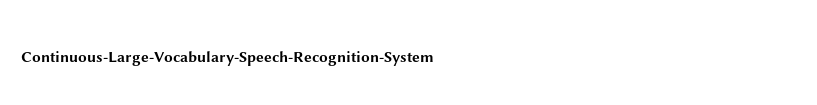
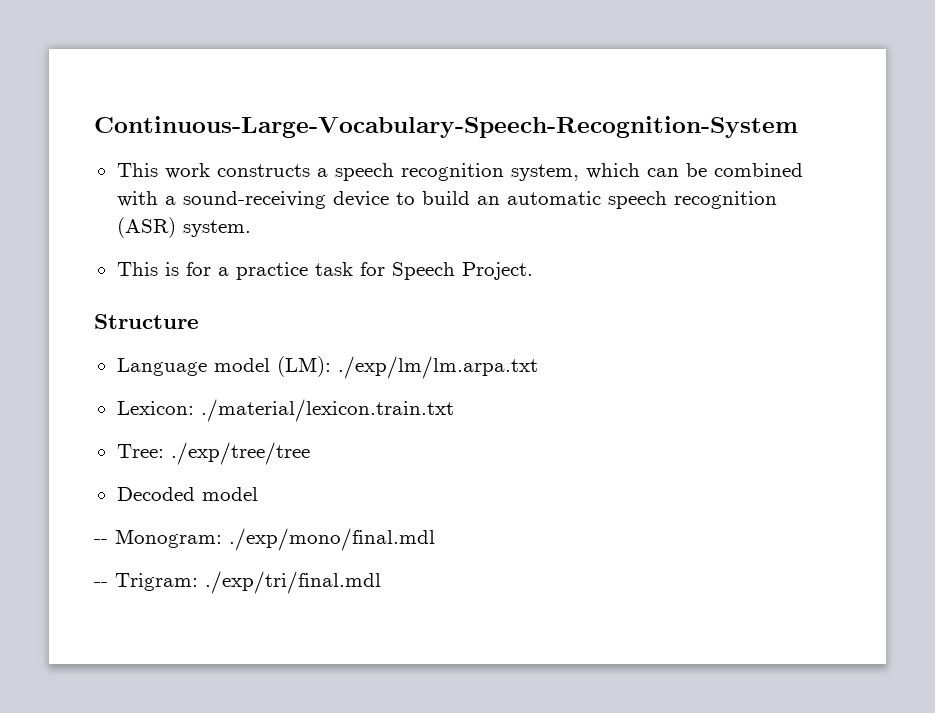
(434, 58) none -> [116,163,803,181] [116,191,777,209] [116,217,251,238] [116,262,533,280] [94,314,199,329] [116,356,538,379] [116,399,454,422] [116,442,310,465] [116,487,258,501] [94,528,435,551] [94,571,381,594] // This work constructs a speech recognition system, which can be combined with a sound-receiving device to build an automatic speech recognition (ASR) system. // This is for a practice task for Speech Project. // Structure // Language model (LM): ./exp/lm/lm.arpa.txt // Lexicon: ./material/lexicon.train.txt // Tree: ./exp/tree/tree // Decoded model // -- Monogram: ./exp/mono/final.mdl // -- Trigram: ./exp/tri/final.mdl

